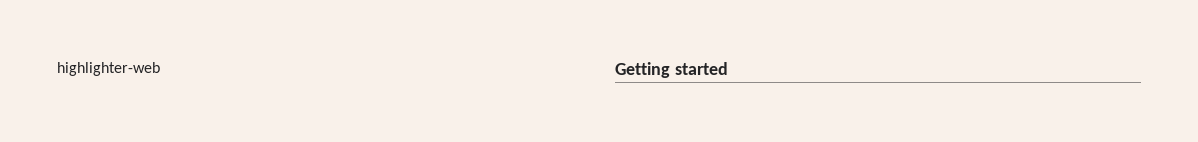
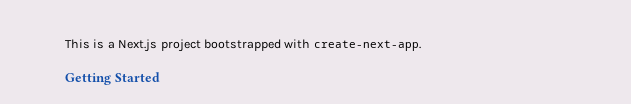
[57,62,160,76] highlighter-web -> [65,39,421,52] This is a Next.js project bootstrapped with create-next-app.
[674,62,728,75] started -> [114,72,160,82] Started

